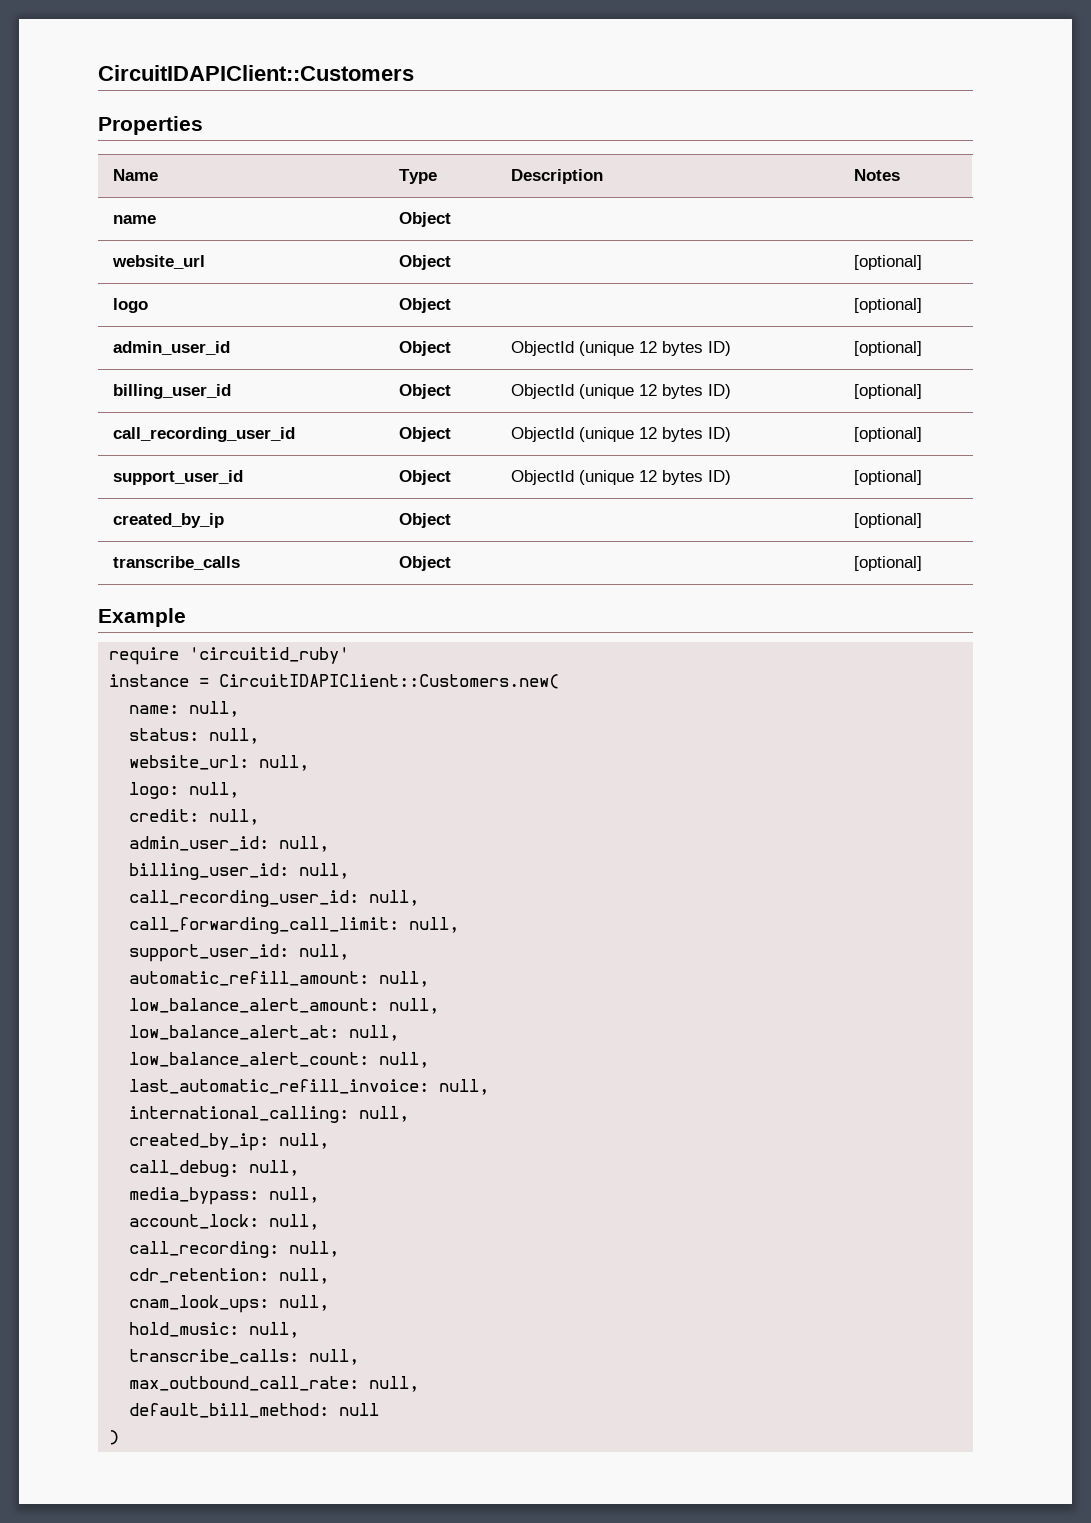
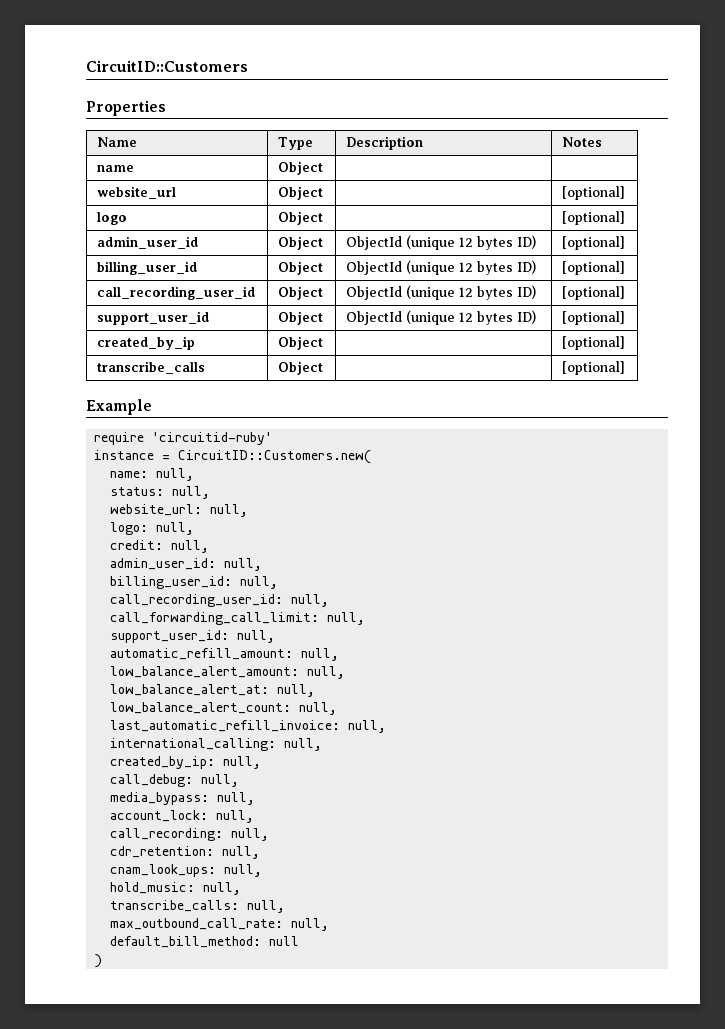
[98,65,414,81] CircuitIDAPIClient::Customers -> [86,60,248,72] CircuitID::Customers
[189,647,350,664] 'circuitid_ruby' -> [152,432,273,445] 'circuitid-ruby'
[219,674,560,689] CircuitIDAPIClient::Customers.new( -> [178,450,372,464] CircuitID::Customers.new(

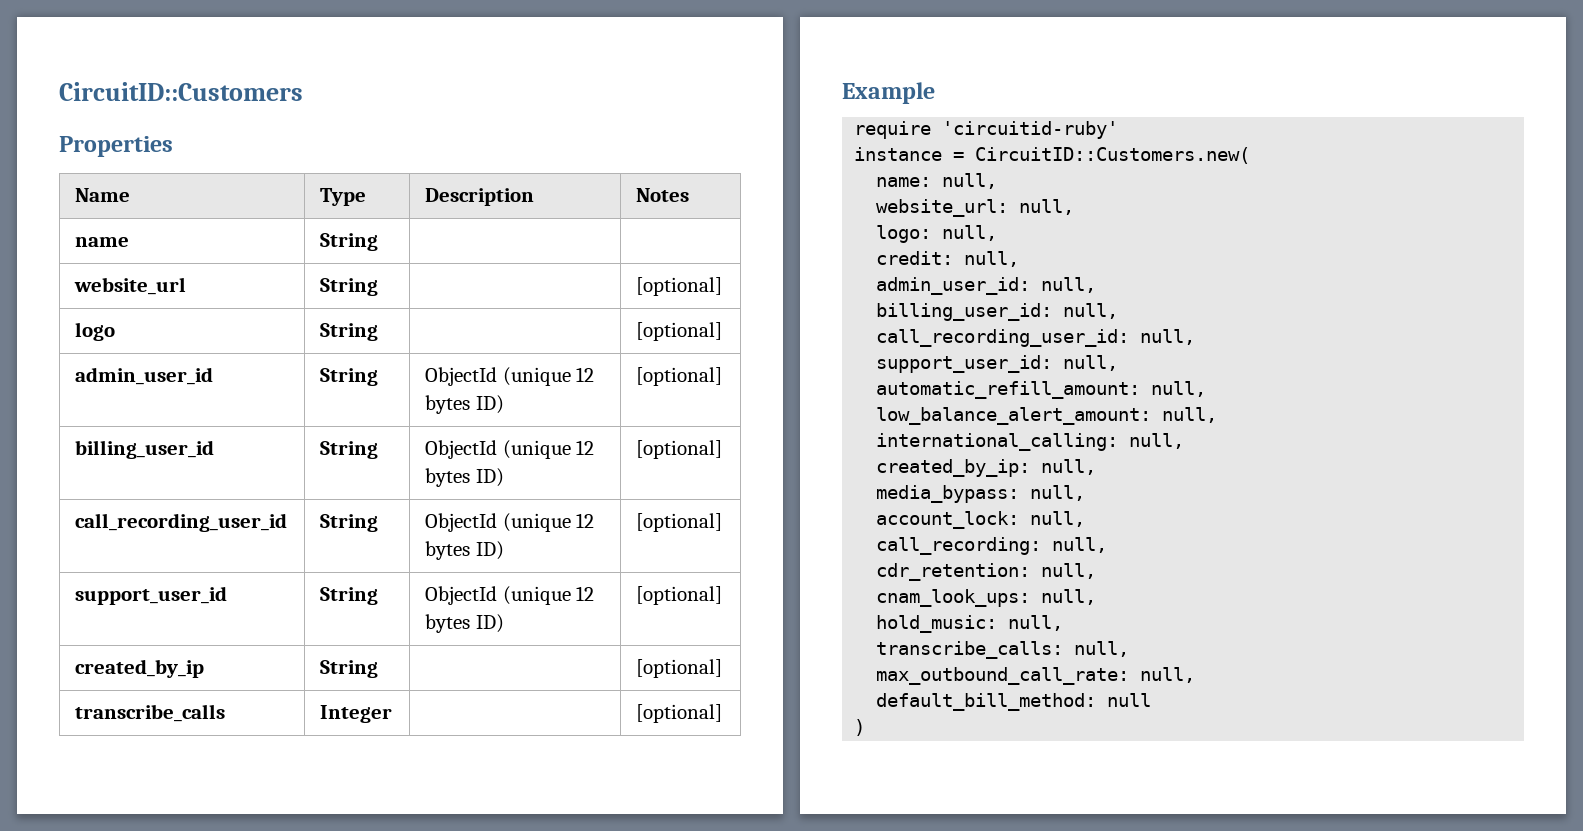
[278,161,324,175] Object -> [320,233,379,251] String
[278,186,324,200] Object -> [320,278,379,296] String
[278,211,324,225] Object -> [320,323,379,341] String
[278,236,324,250] Object -> [320,368,379,386] String
[278,261,324,275] Object -> [320,441,379,459] String
[278,286,324,300] Object -> [320,514,379,532] String
[278,311,324,325] Object -> [320,587,379,605] String
[278,336,324,350] Object -> [320,660,379,678] String
[278,361,324,375] Object -> [320,705,393,723] Integer
[110,486,211,499] // status: null, -> (998, 181) none
[110,612,366,625] // call_forwarding_call_limit: null, -> (1196, 337) none
[110,684,316,697] [110,702,338,715] [110,720,387,733] // low_balance_alert_at: null, // low_balance_alert_count: null, // last_automatic_refill_invoice: null, -> (1218, 415) none
[110,774,240,787] // call_debug: null, -> (1097, 467) none

